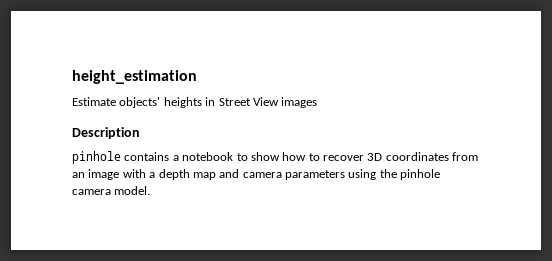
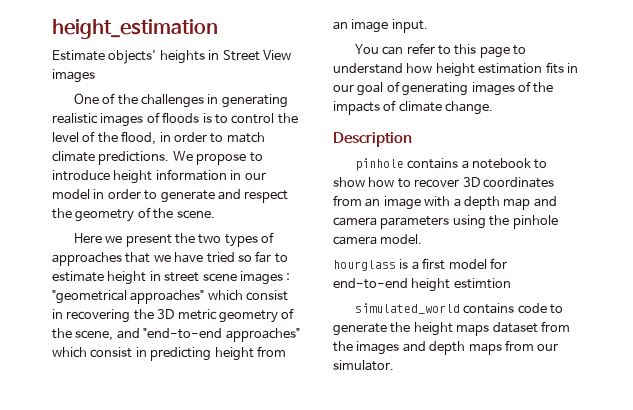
(318, 102) none -> [73,93,288,108] [52,112,298,127] [52,131,265,145] [52,151,263,165] [52,169,266,184] [52,189,289,203] [52,207,215,222] [73,232,275,247] [52,251,288,266] [52,271,291,285] [52,290,289,304] [52,308,295,323] [52,328,300,342] [52,346,286,361] [333,19,428,33] [354,43,527,58] [333,62,578,77] [333,81,554,96] [333,100,494,115] // One of the challenges in generating realistic images of floods is to control the level of the flood, in order to match climate predictions. We propose to introduce height information in our model in order to generate and respect the geometry of the scene. // Here we present the two types of approaches that we have tried so far to estimate height in street scene images : "geometrical approaches" which consist in recovering the 3D metric geometry of the scene, and "end-to-end approaches" which consist in predicting height from an image input. // You can refer to this page to understand how height estimation fits in our goal of generating images of the impacts of climate change.
(151, 190) none -> [333,258,507,271] [333,278,511,292] [354,303,564,314] [333,321,570,336] [333,340,559,355] [333,360,394,371] // hourglass is a first model for end-to-end height estimtion // simulated_world contains code to generate the height maps dataset from the images and depth maps from our simulator.

